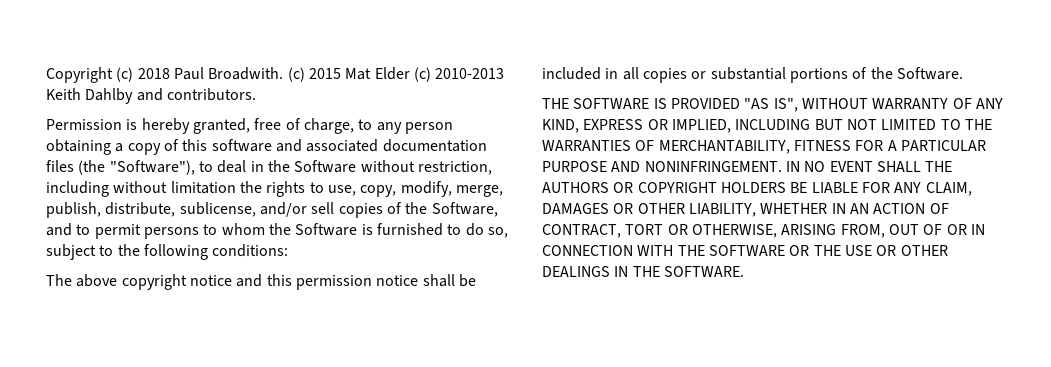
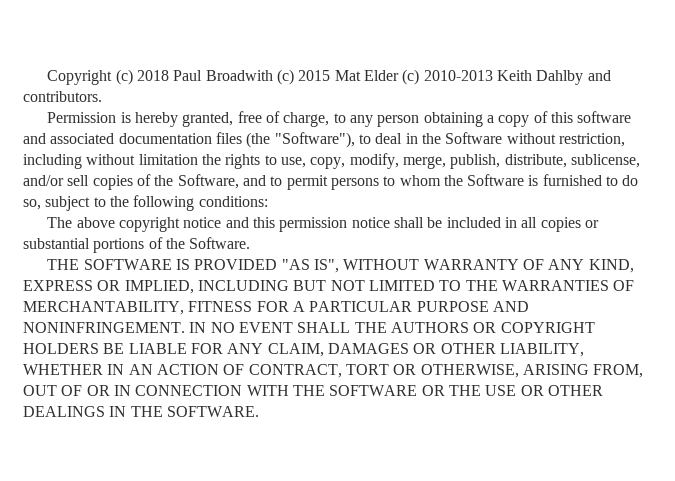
[208,67,284,80] Broadwith. -> [205,70,273,81] Broadwith

